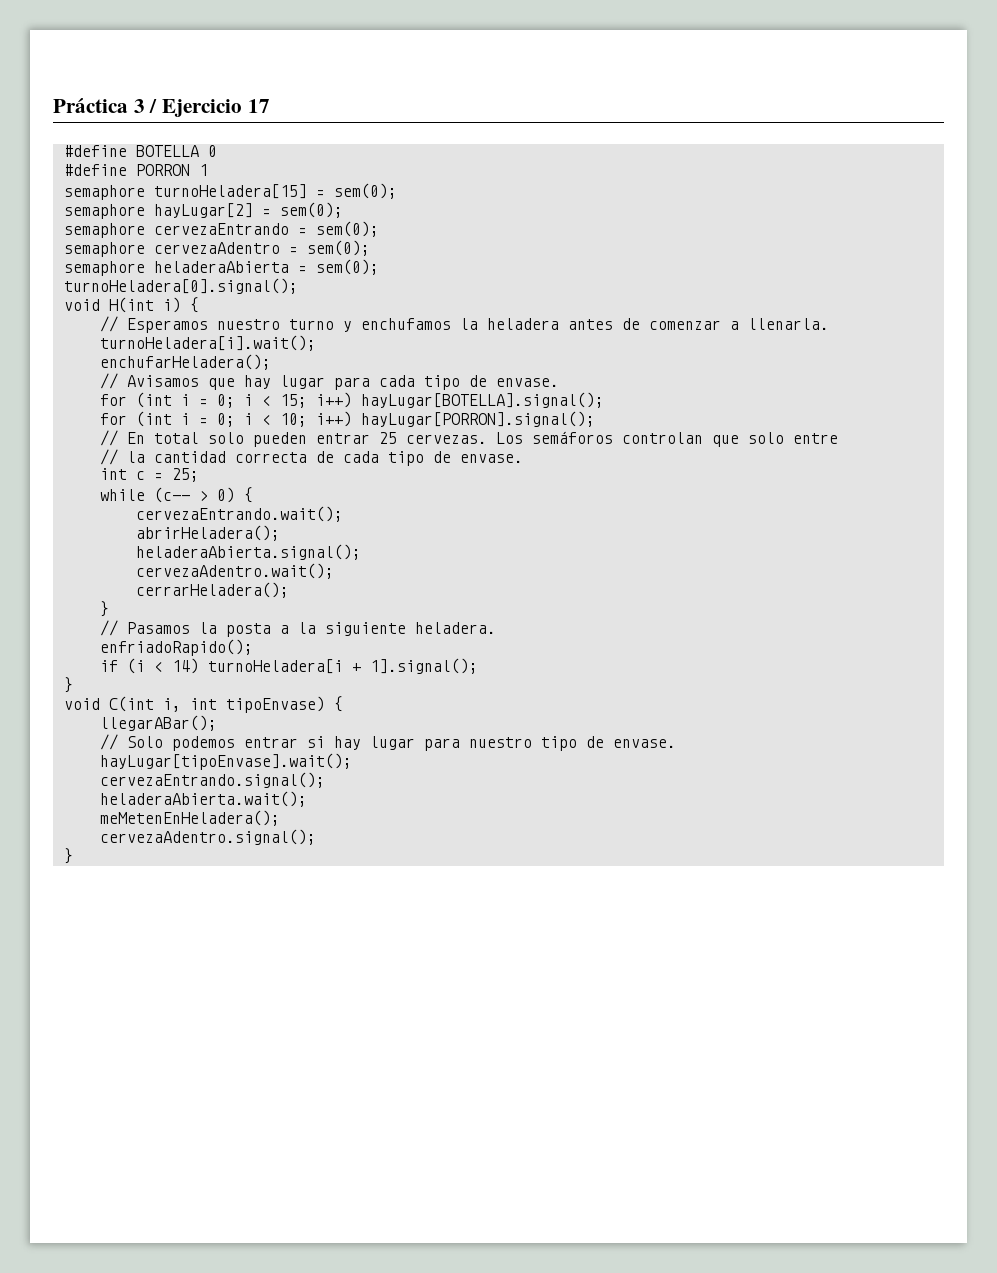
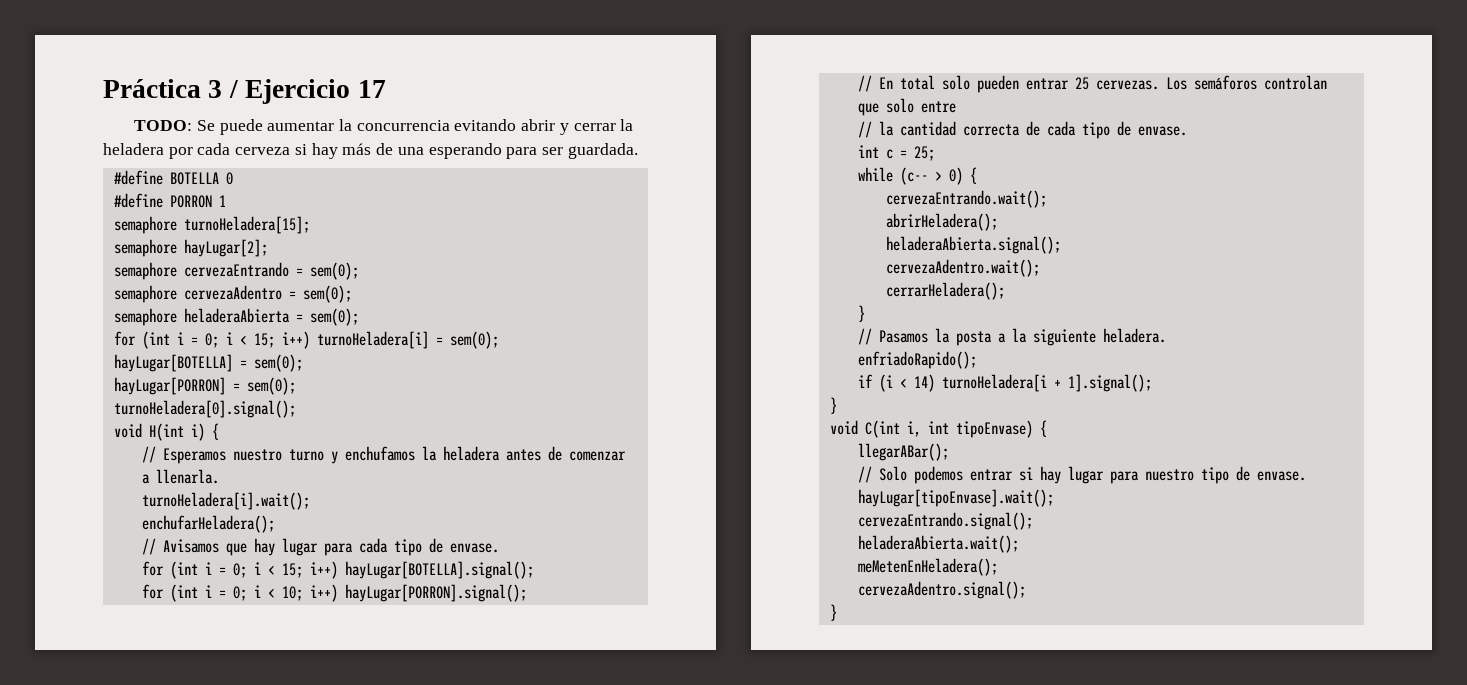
(270, 106) none -> [134,119,634,135] [103,143,638,159] // TODO: Se puede aumentar la concurrencia evitando abrir y cerrar la heladera por cada cerveza si hay más de una esperando para ser guardada.
[153,183,397,199] [63,202,343,219] turnoHeladera[15] = sem(0); // semaphore hayLugar[2] = sem(0); -> [183,216,310,234] [113,239,268,257] turnoHeladera[15]; // semaphore hayLugar[2];
(379, 267) none -> [113,331,499,349] [113,354,303,372] [113,377,296,395] // for (int i = 0; i < 15; i++) turnoHeladera[i] = sem(0); // hayLugar[BOTELLA] = sem(0); // hayLugar[PORRON] = sem(0);

